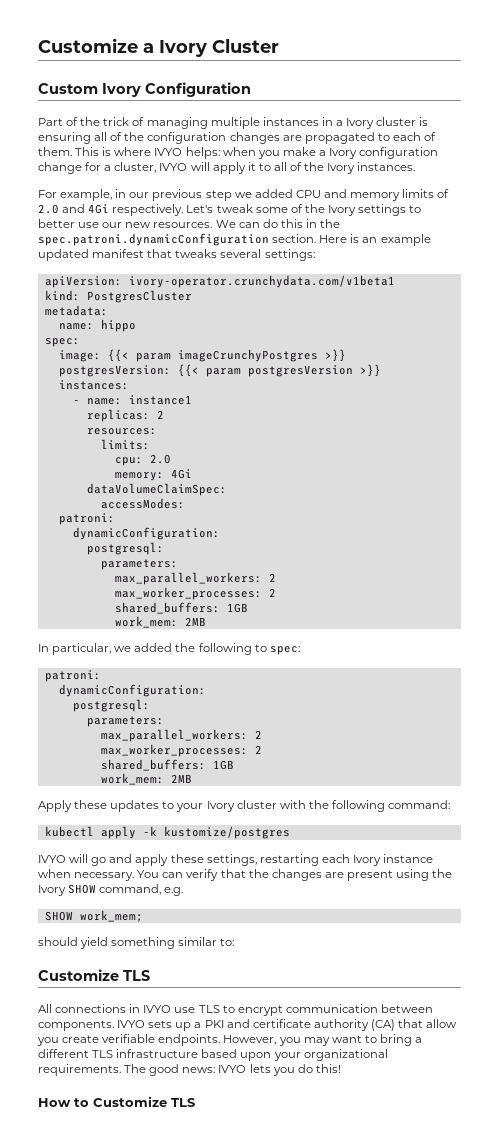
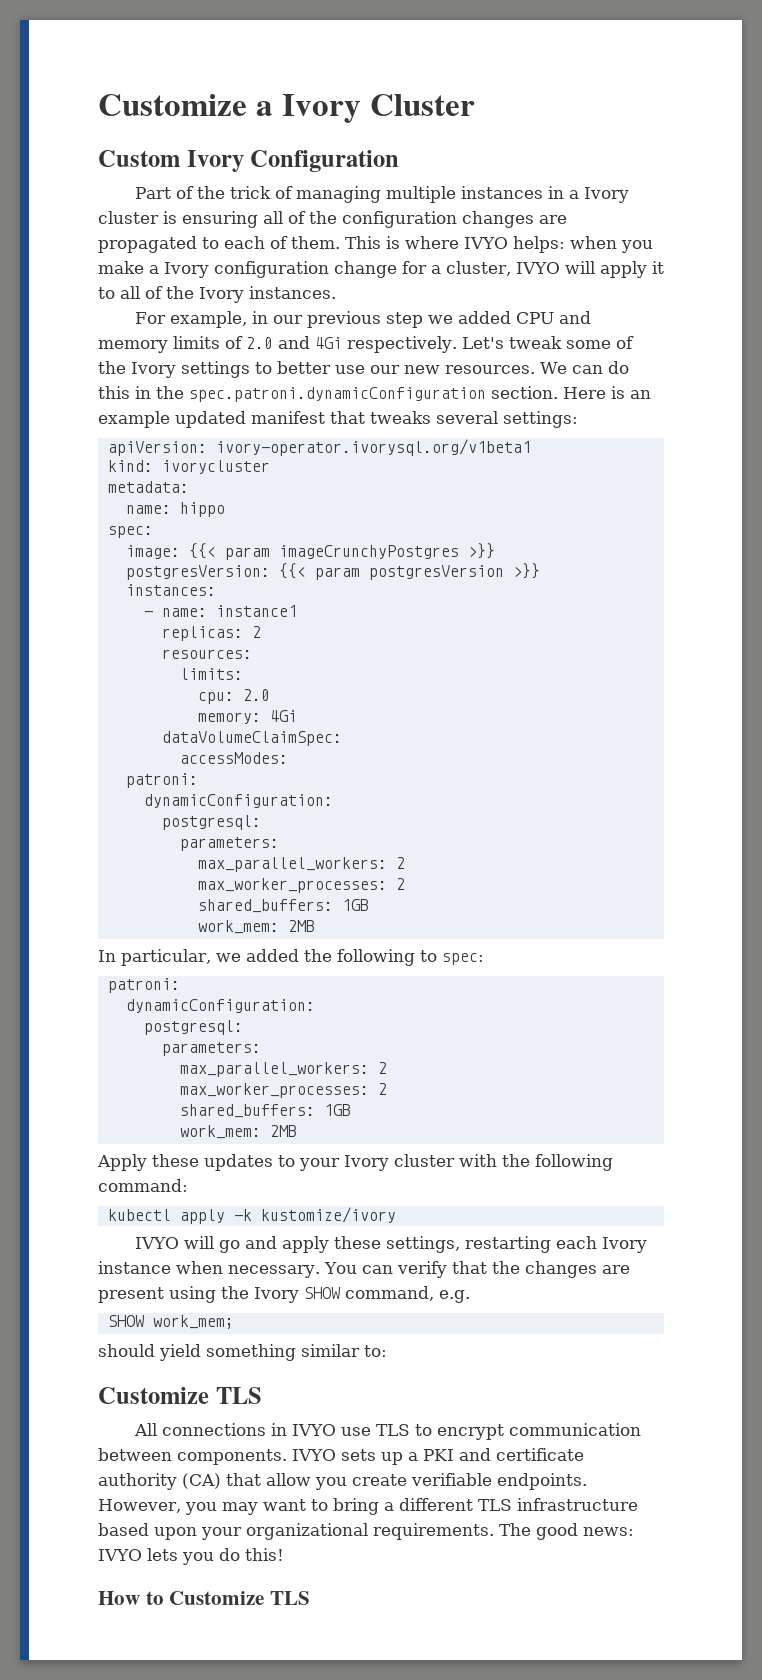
[128,275,395,288] ivory-operator.crunchydata.com/v1beta1 -> [215,439,531,456] ivory-operator.ivorysql.org/v1beta1
[86,290,192,303] PostgresCluster -> [161,460,270,474] ivorycluster
[163,826,290,839] kustomize/postgres -> [260,1207,396,1223] kustomize/ivory

